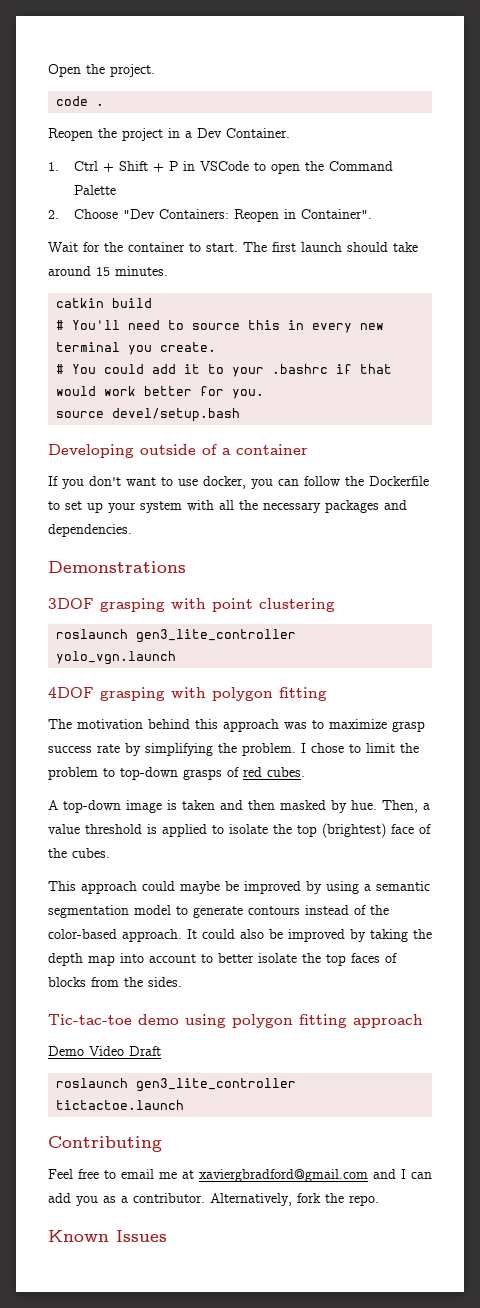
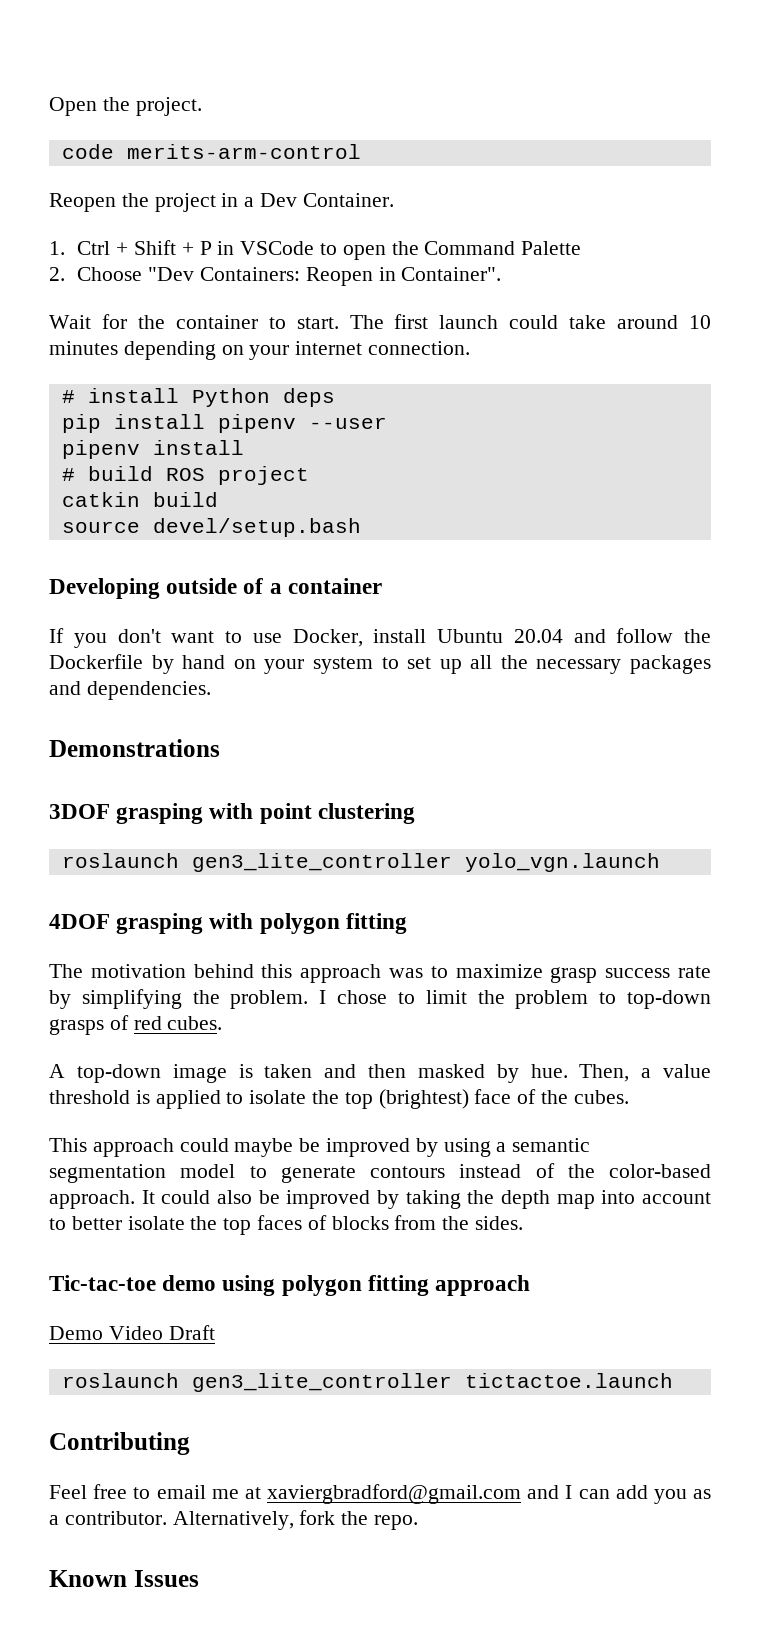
[96,103,105,106] . -> [126,144,361,159] merits-arm-control
[347,242,388,252] should -> [509,315,559,329] could
[96,266,168,276] [56,298,153,308] [56,320,385,333] [56,342,217,355] [56,364,393,377] [56,386,265,399] 15 minutes. // catkin build // # You'll need to source this in every new terminal you create. // # You could add it to your .bashrc if that would work better for you. -> [689,315,711,329] [49,341,471,360] [61,388,335,407] [61,414,387,433] [61,440,244,459] [61,466,309,485] [61,492,218,507] 10 minutes depending on your internet connection. // # install Python deps // pip install pipenv --user // pipenv install // # build ROS project // catkin build
[203,476,429,489] [48,500,214,513] docker, you can follow the Dockerfile to set up your system with -> [292,628,711,647] [49,654,462,674] Docker, install Ubuntu 20.04 and follow the Dockerfile by hand on your system to set up

